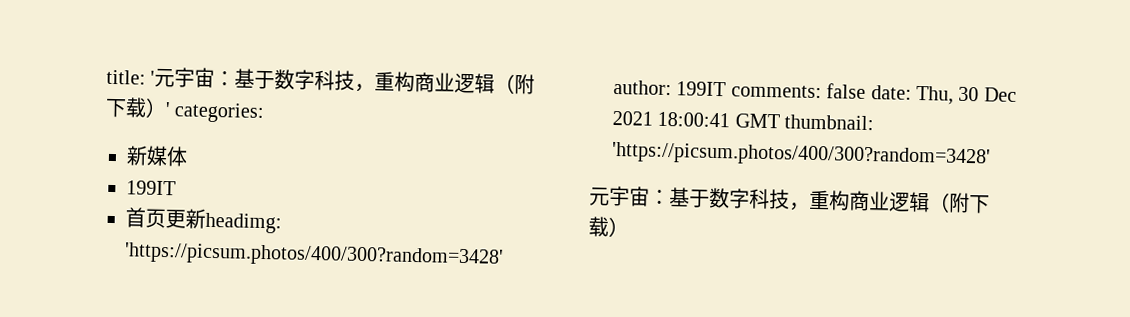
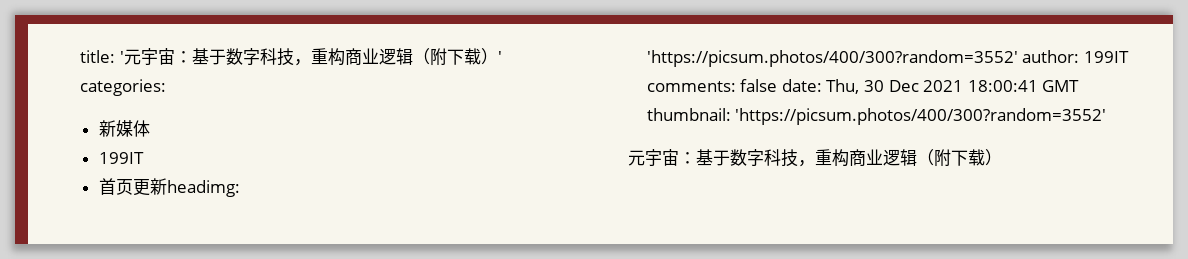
[124,242,504,269] 'https://picsum.photos/400/300?random=3428' -> [646,50,1018,67] 'https://picsum.photos/400/300?random=3552'
[611,141,991,169] 'https://picsum.photos/400/300?random=3428' -> [735,108,1107,125] 'https://picsum.photos/400/300?random=3552'

